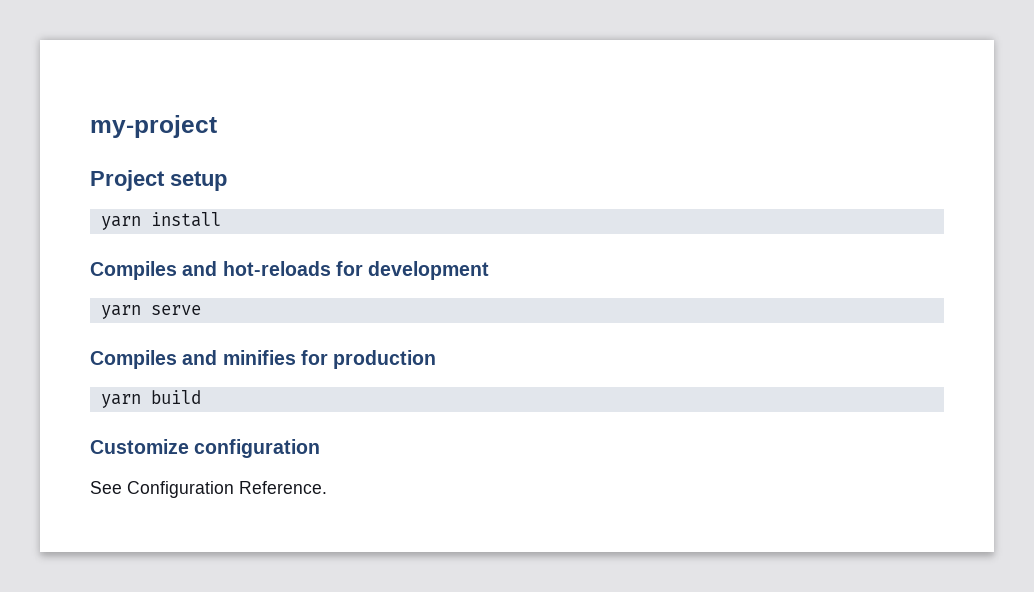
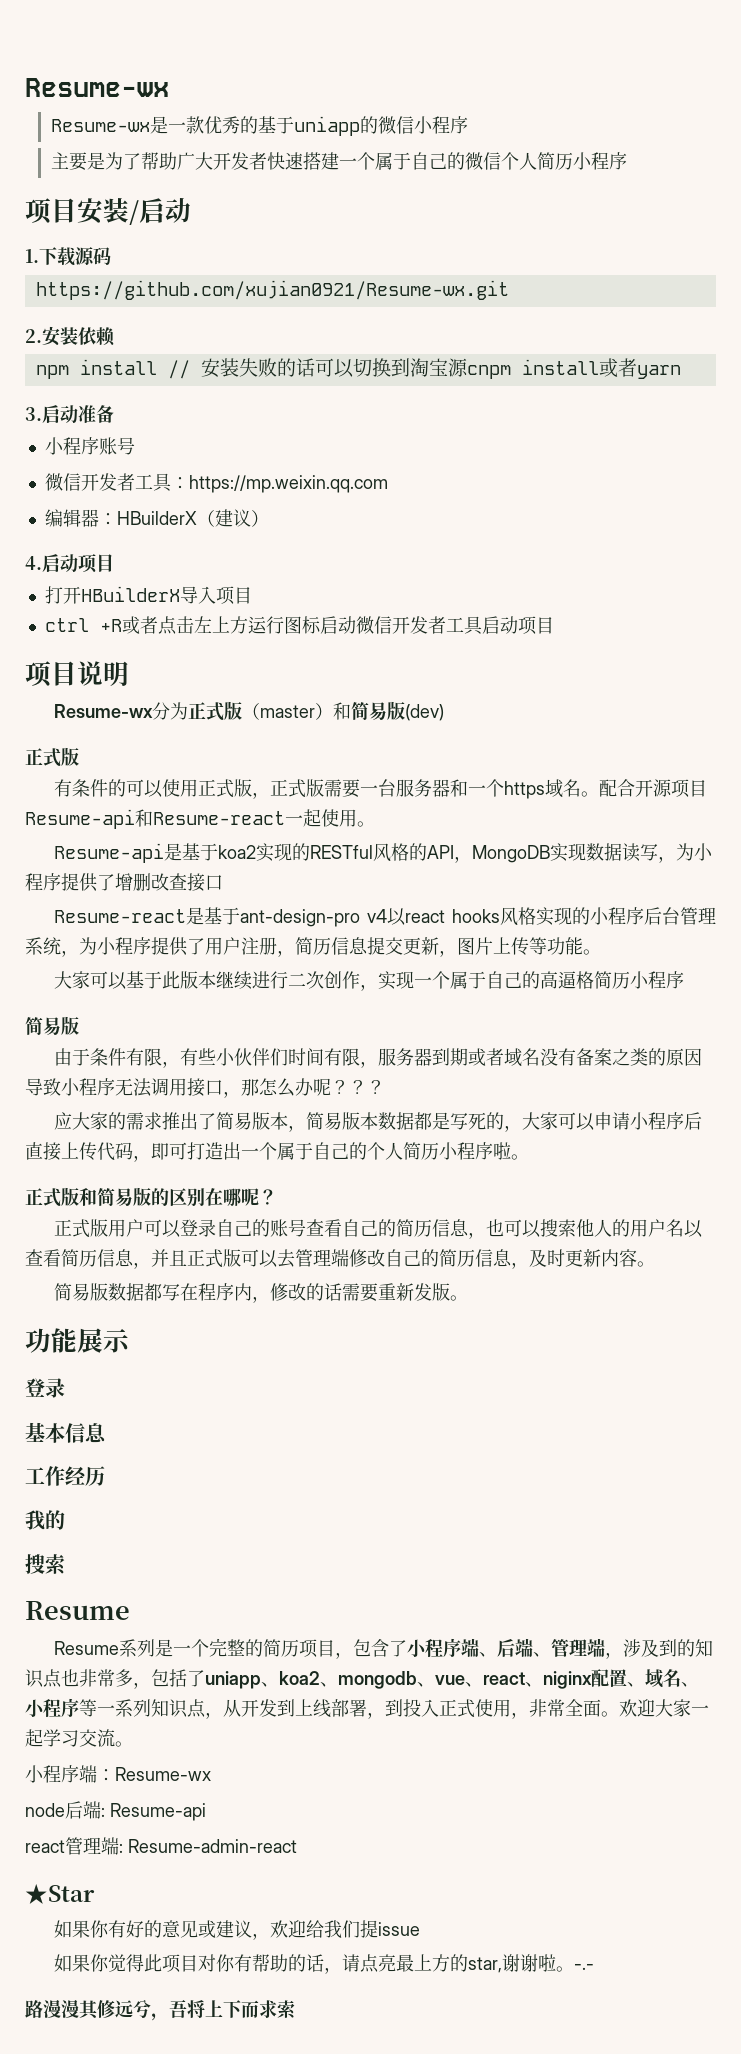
[90,115,217,138] [90,170,227,191] [100,212,221,230] [90,261,490,280] [100,305,201,319] [90,350,437,369] [100,390,201,408] [90,439,321,458] [90,481,327,498] my-project // Project setup // yarn install // Compiles and hot-reloads for development // yarn serve // Compiles and minifies for production // yarn build // Customize configuration // See Configuration Reference. -> [25,78,169,97] [51,116,469,136] [51,152,628,171] [25,197,191,225] [25,247,111,266] [35,280,509,300] [25,326,115,346] [35,358,681,379] [25,405,114,423] [44,437,135,455] [44,473,388,493] [44,509,269,527] [25,554,114,573] [44,586,252,605] [44,616,554,635] [25,661,129,687] [53,701,444,721] [25,747,79,767] [53,779,707,799] [25,809,375,829] [53,843,713,863] [25,873,223,892] [53,907,716,927] [25,937,601,957] [53,971,684,991] [25,1016,79,1036] [53,1048,702,1068] [25,1078,385,1098] [53,1112,702,1132] [25,1142,529,1162] [25,1187,277,1207] [53,1219,703,1239] [25,1249,655,1269] [53,1283,468,1303] [25,1328,131,1353] [25,1378,65,1398] [25,1422,107,1443] [25,1466,105,1486] [25,1510,65,1530] [25,1554,65,1575] [25,1601,130,1620] [53,1638,713,1659] [25,1669,699,1689] [25,1698,709,1719] [25,1729,133,1747] [25,1765,211,1783] [25,1801,206,1821] [25,1837,297,1855] [25,1884,95,1904] [53,1920,420,1940] [53,1954,594,1974] [25,1999,295,2021] Resume-wx // Resume-wx是一款优秀的基于uniapp的微信小程序 // 主要是为了帮助广大开发者快速搭建一个属于自己的微信个人简历小程序 // 项目安装/启动 // 1.下载源码 // https://github.com/xujian0921/Resume-wx.git // 2.安装依赖 // npm install // 安装失败的话可以切换到淘宝源cnpm install或者yarn // 3.启动准备 // 小程序账号 // 微信开发者工具：https://mp.weixin.qq.com // 编辑器：HBuilderX（建议） // 4.启动项目 // 打开HBuilderX导入项目 // ctrl +R或者点击左上方运行图标启动微信开发者工具启动项目 // 项目说明 // Resume-wx分为正式版（master）和简易版(dev) // 正式版 // 有条件的可以使用正式版，正式版需要一台服务器和一个https域名。配合开源项目Resume-api和Resume-react一起使用。 // Resume-api是基于koa2实现的RESTful风格的API，MongoDB实现数据读写，为小程序提供了增删改查接口 // Resume-react是基于ant-design-pro v4以react hooks风格实现的小程序后台管理系统，为小程序提供了用户注册，简历信息提交更新，图片上传等功能。 // 大家可以基于此版本继续进行二次创作，实现一个属于自己的高逼格简历小程序 // 简易版 // 由于条件有限，有些小伙伴们时间有限，服务器到期或者域名没有备案之类的原因导致小程序无法调用接口，那怎么办呢？？？ // 应大家的需求推出了简易版本，简易版本数据都是写死的，大家可以申请小程序后直接上传代码，即可打造出一个属于自己的个人简历小程序啦。 // 正式版和简易版的区别在哪呢？ // 正式版用户可以登录自己的账号查看自己的简历信息，也可以搜索他人的用户名以查看简历信息，并且正式版可以去管理端修改自己的简历信息，及时更新内容。 // 简易版数据都写在程序内，修改的话需要重新发版。 // 功能展示 // 登录 // 基本信息 // 工作经历 // 我的 // 搜索 // Resume // Resume系列是一个完整的简历项目，包含了小程序端、后端、管理端，涉及到的知识点也非常多，包括了uniapp、koa2、mongodb、vue、react、niginx配置、域名、小程序等一系列知识点，从开发到上线部署，到投入正式使用，非常全面。欢迎大家一起学习交流。 // 小程序端：Resume-wx // node后端: Resume-api // react管理端: Resume-admin-react // ★Star // 如果你有好的意见或建议，欢迎给我们提issue // 如果你觉得此项目对你有帮助的话，请点亮最上方的star,谢谢啦。-.- // 路漫漫其修远兮，吾将上下而求索

